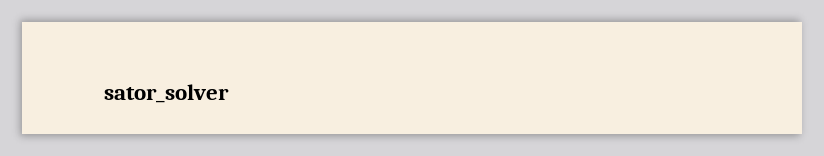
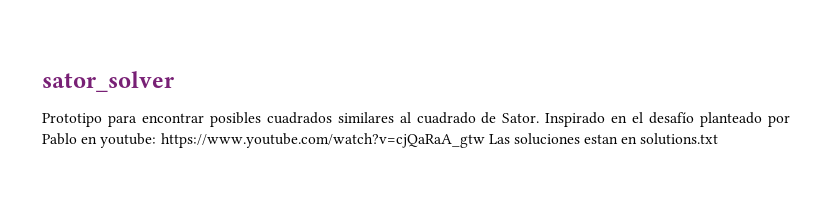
(229, 93) none -> [42,112,790,127] [42,133,719,148] // Prototipo para encontrar posibles cuadrados similares al cuadrado de Sator. Inspirado en el desafío planteado por Pablo en youtube: https://www.youtube.com/watch?v=cjQaRaA_gtw Las soluciones estan en solutions.txt

